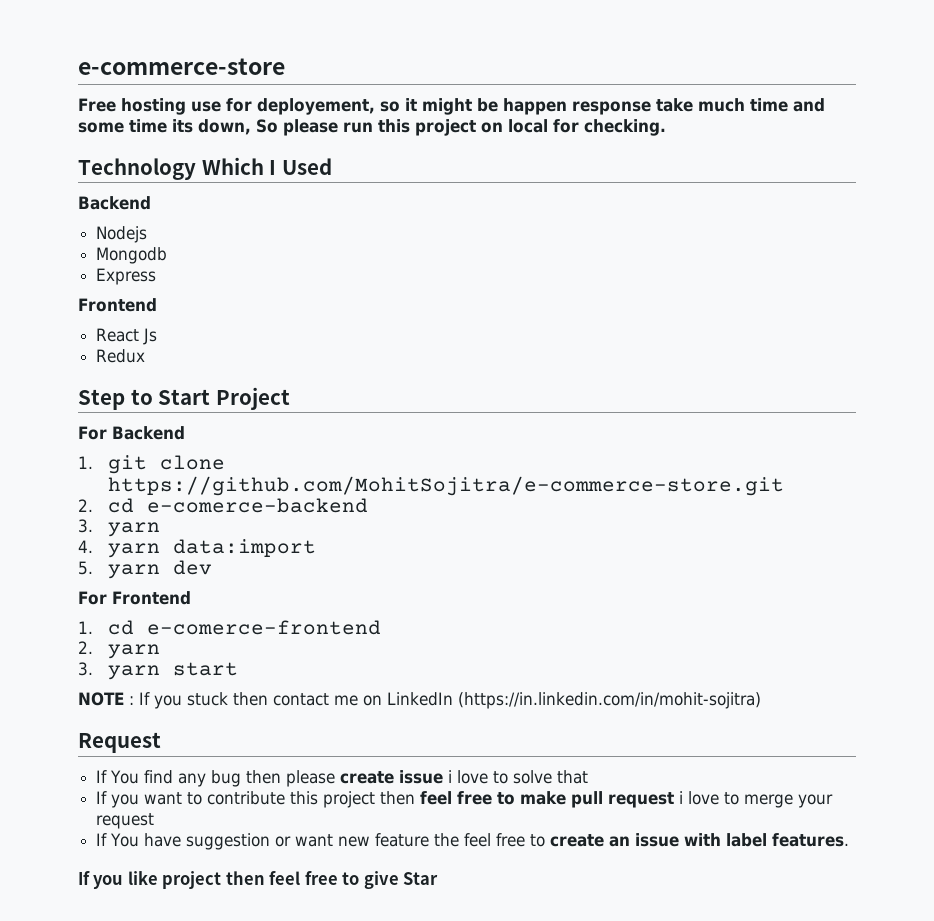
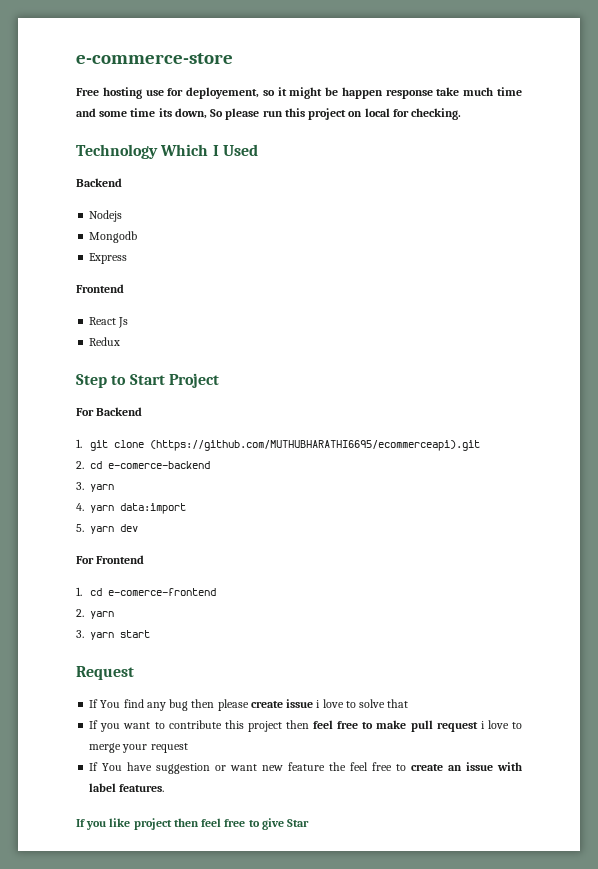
[107,476,784,496] https://github.com/MohitSojitra/e-commerce-store.git -> [150,440,481,451] (https://github.com/MUTHUBHARATHI6695/ecommerceapi).git
[78,692,761,709] // NOTE : If you stuck then contact me on LinkedIn (https://in.linkedin.com/in/mohit-sojitra) -> (151, 634) none

